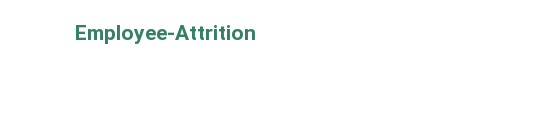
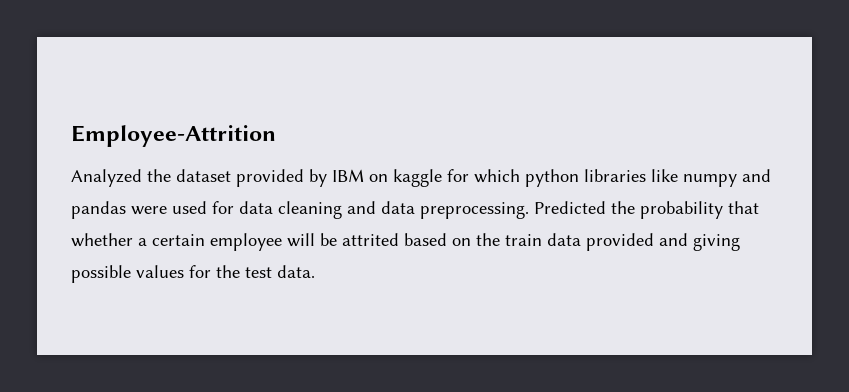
(256, 34) none -> [71,169,771,187] [71,201,759,219] [71,233,740,251] [71,265,315,283] // Analyzed the dataset provided by IBM on kaggle for which python libraries like numpy and pandas were used for data cleaning and data preprocessing. Predicted the probability that whether a certain employee will be attrited based on the train data provided and giving possible values for the test data.

